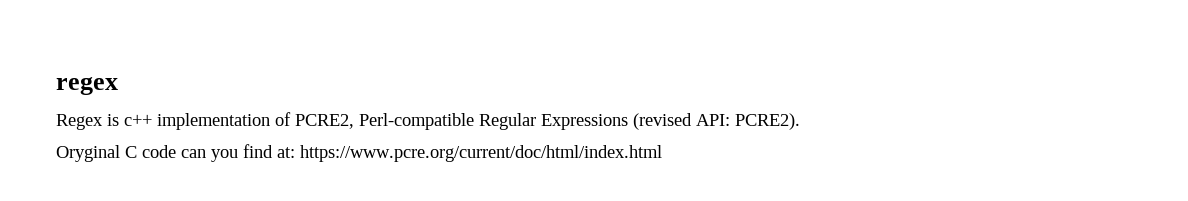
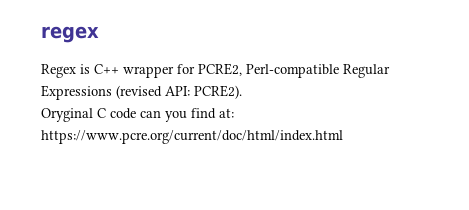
[124,112,291,130] c++ implementation of -> [94,64,195,78] C++ wrapper for

